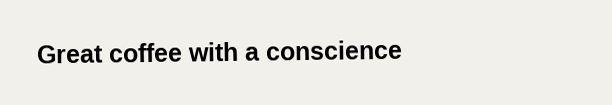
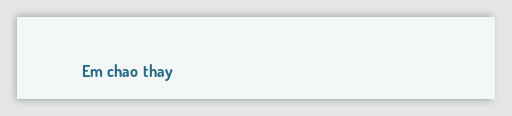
[36,39,403,64] Great coffee with a conscience -> [82,64,173,81] Em chao thay

